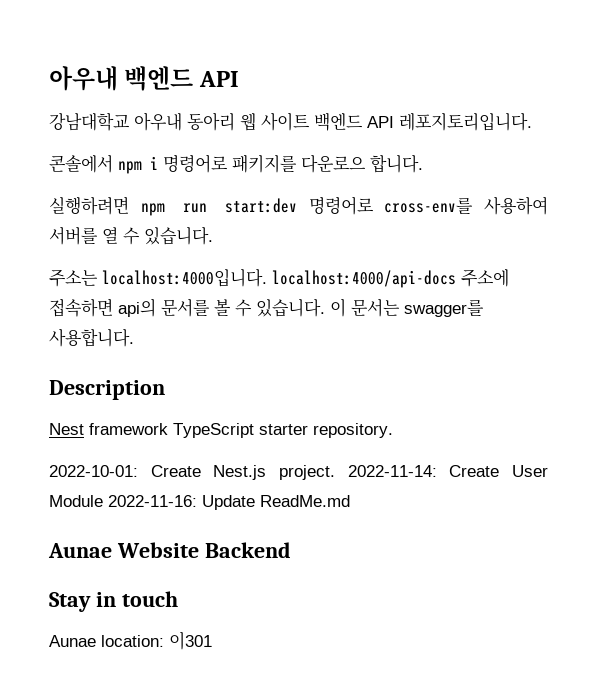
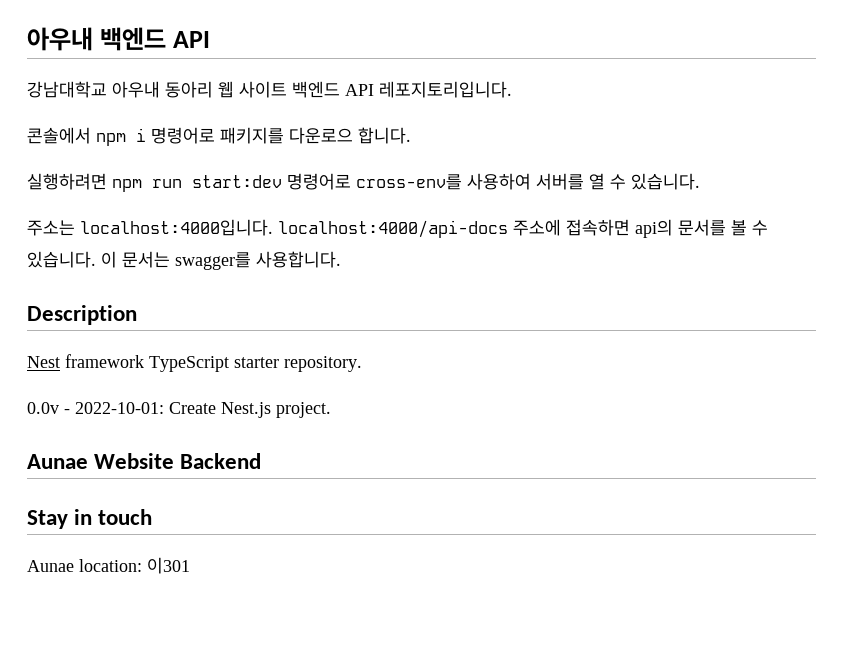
(393, 430) none -> [27,402,70,414] 0.0v -
[347,465,548,477] [49,495,350,510] 2022-11-14: Create User Module 2022-11-16: Update ReadMe.md -> (331, 410) none

